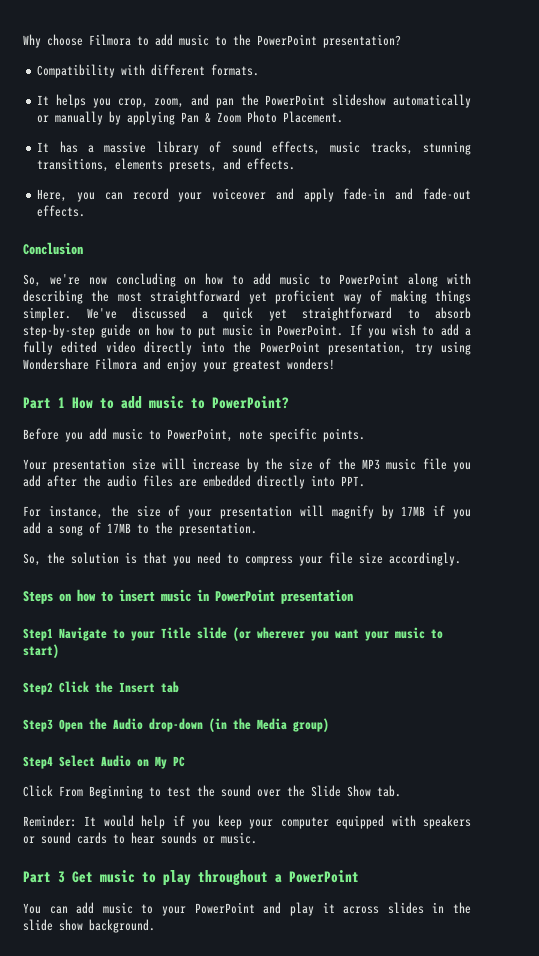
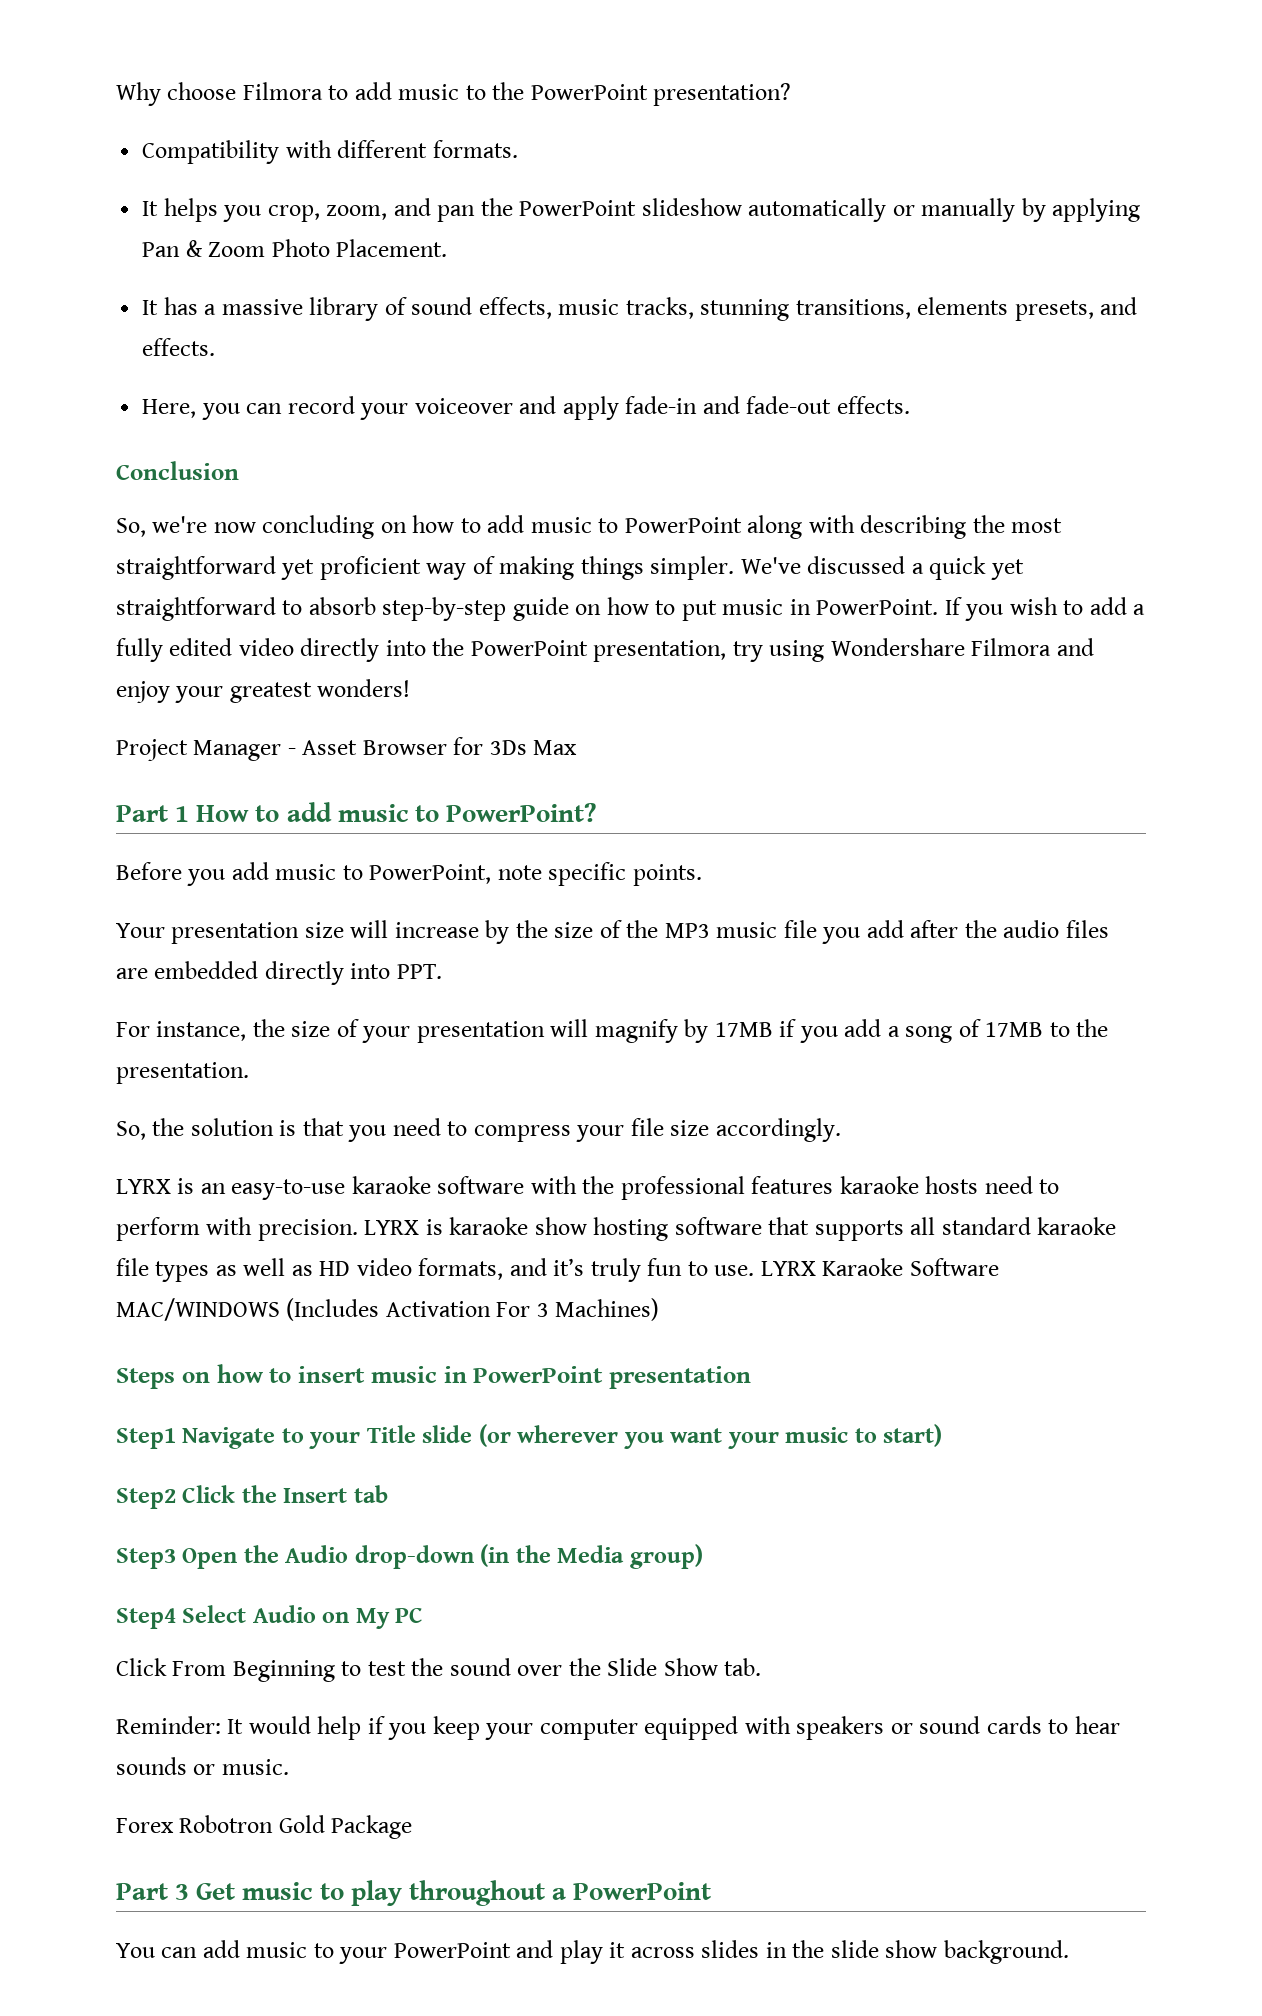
(335, 364) none -> [116,737,578,761] // Project Manager - Asset Browser for 3Ds Max
(461, 559) none -> [116,1176,1060,1200] [116,1217,1117,1241] [116,1258,999,1282] [116,1298,660,1321] // LYRX is an easy-to-use karaoke software with the professional features karaoke hosts need to perform with precision. LYRX is karaoke show hosting software that supports all standard karaoke file types as well as HD video formats, and it’s truly fun to use. LYRX Karaoke Software MAC/WINDOWS (Includes Activation For 3 Machines)
(257, 838) none -> [116,1815,413,1839] // Forex Robotron Gold Package

